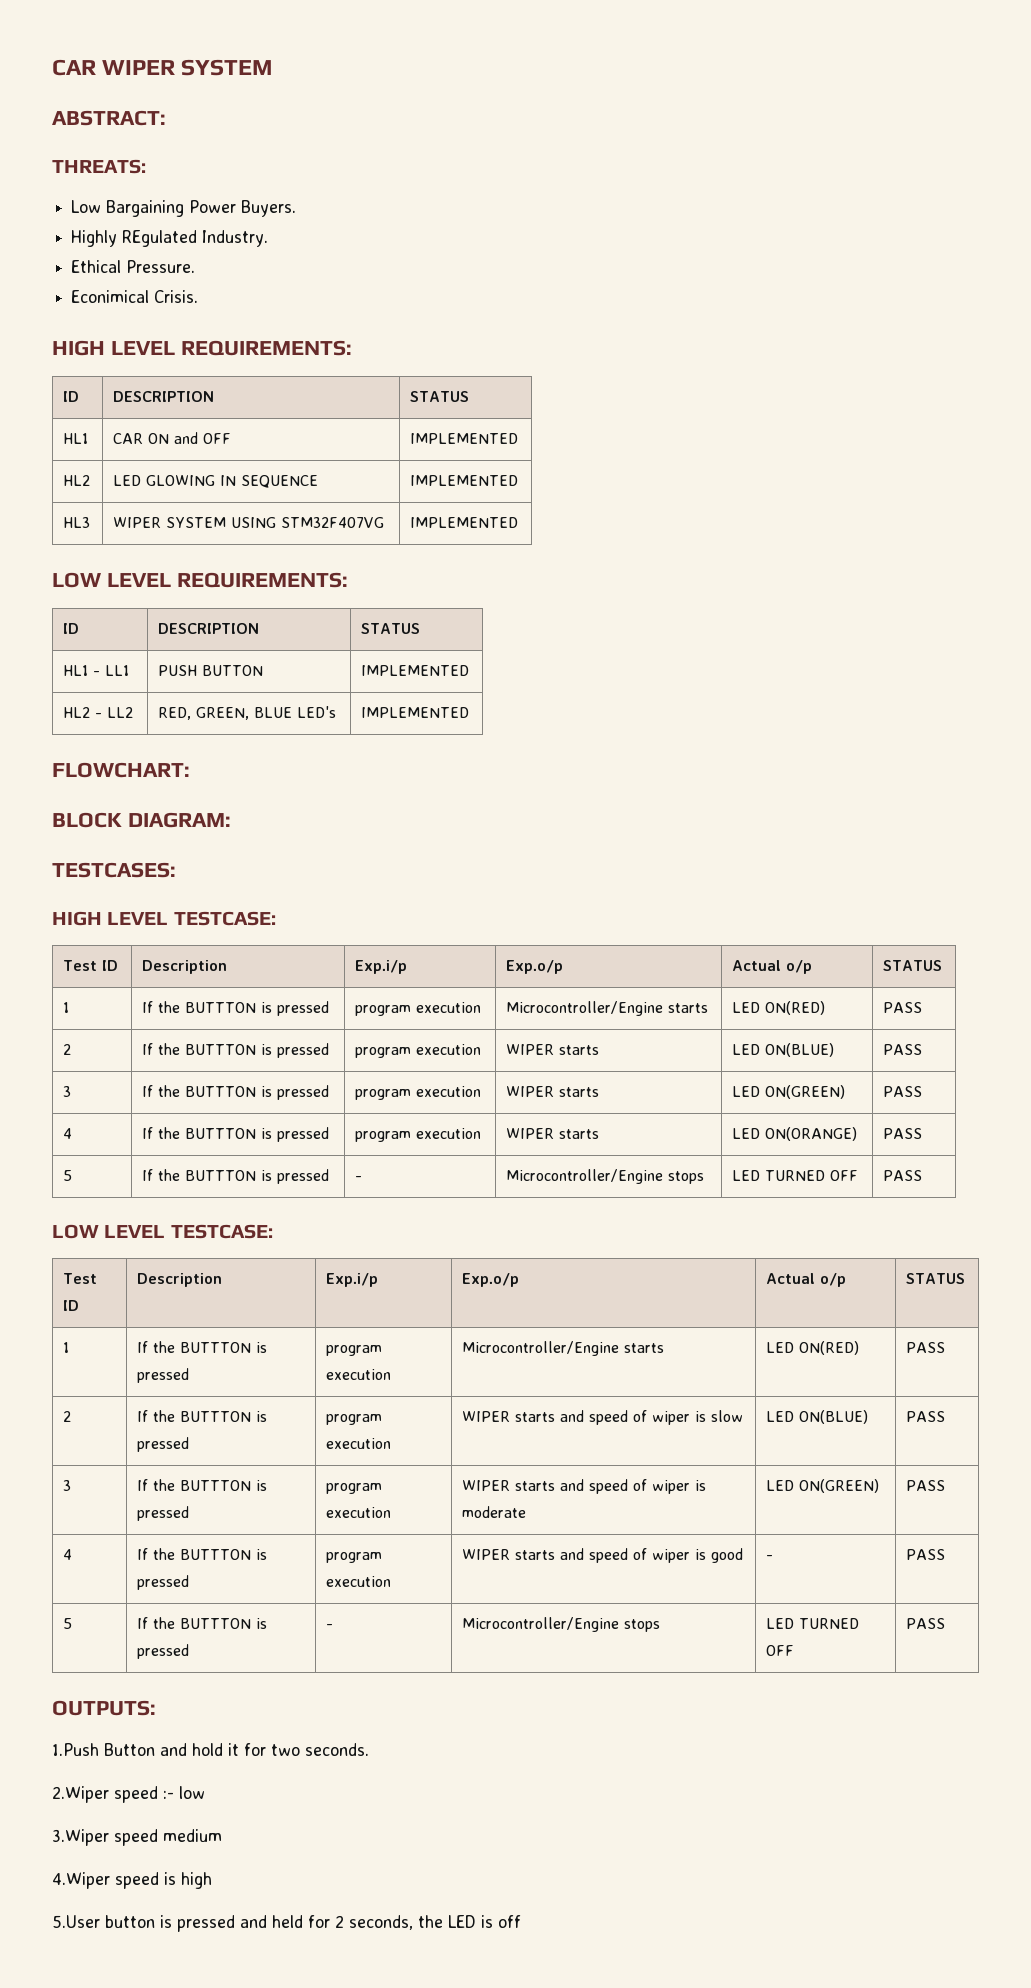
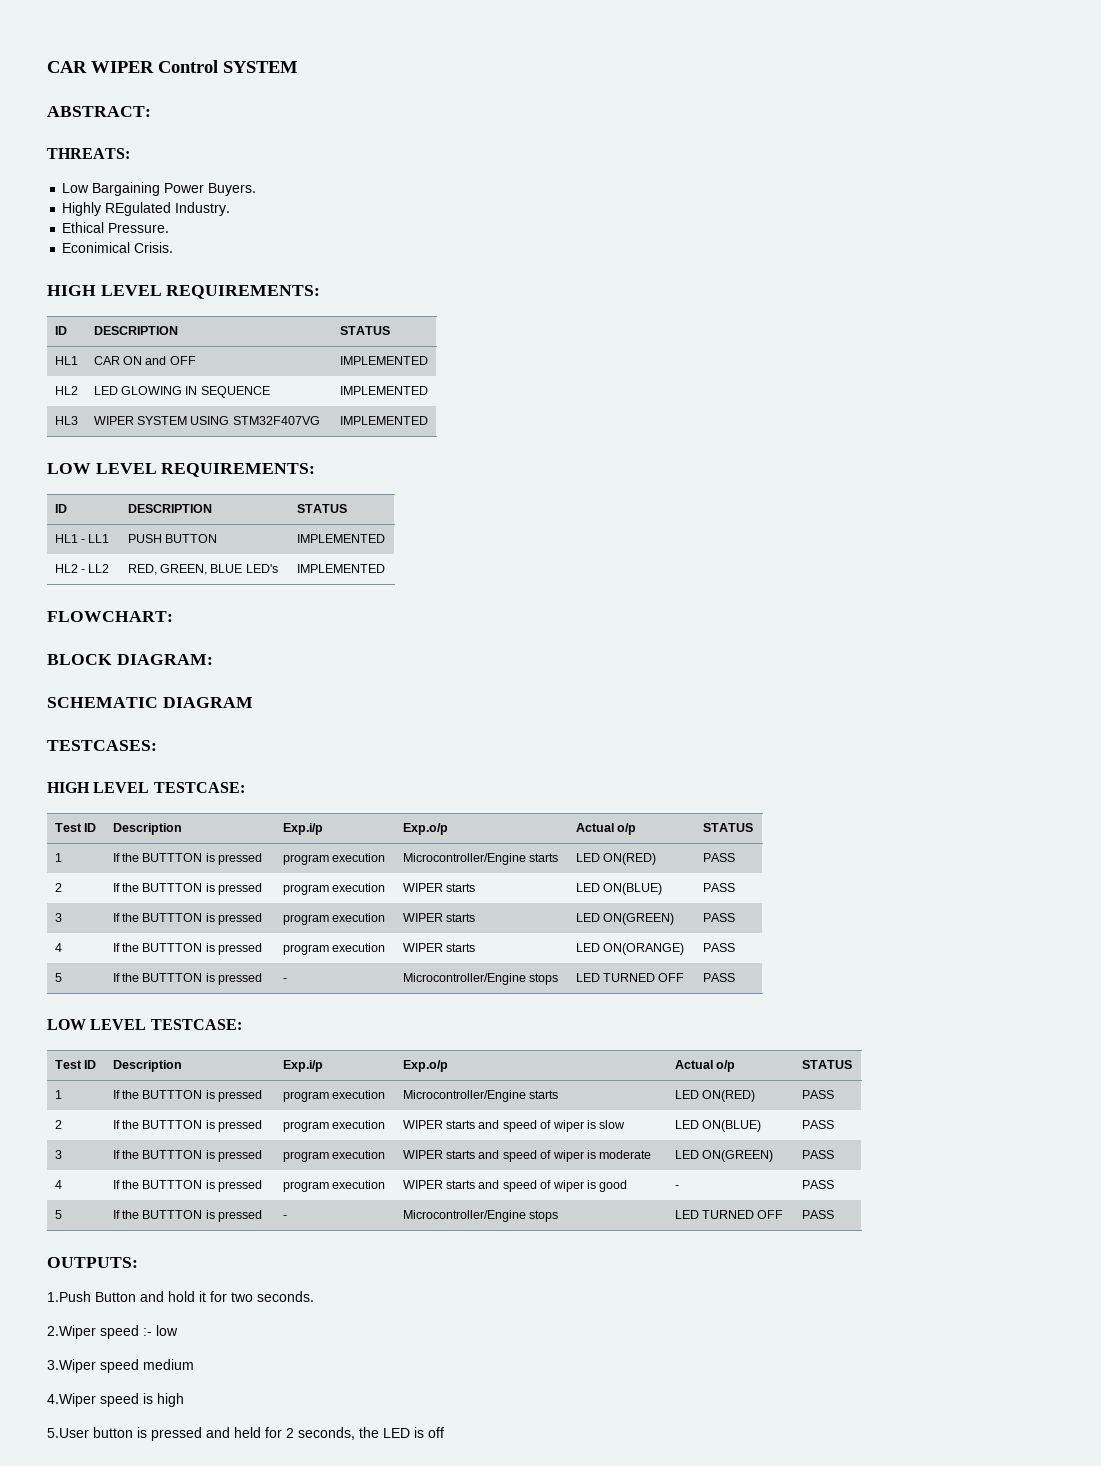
(176, 67) none -> [158,60,218,73] Control
(231, 820) none -> [47,697,253,708] // SCHEMATIC DIAGRAM

